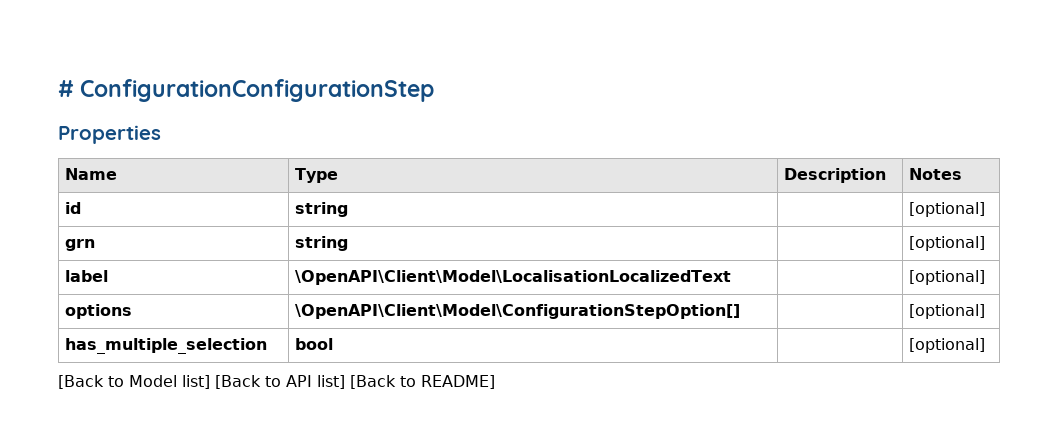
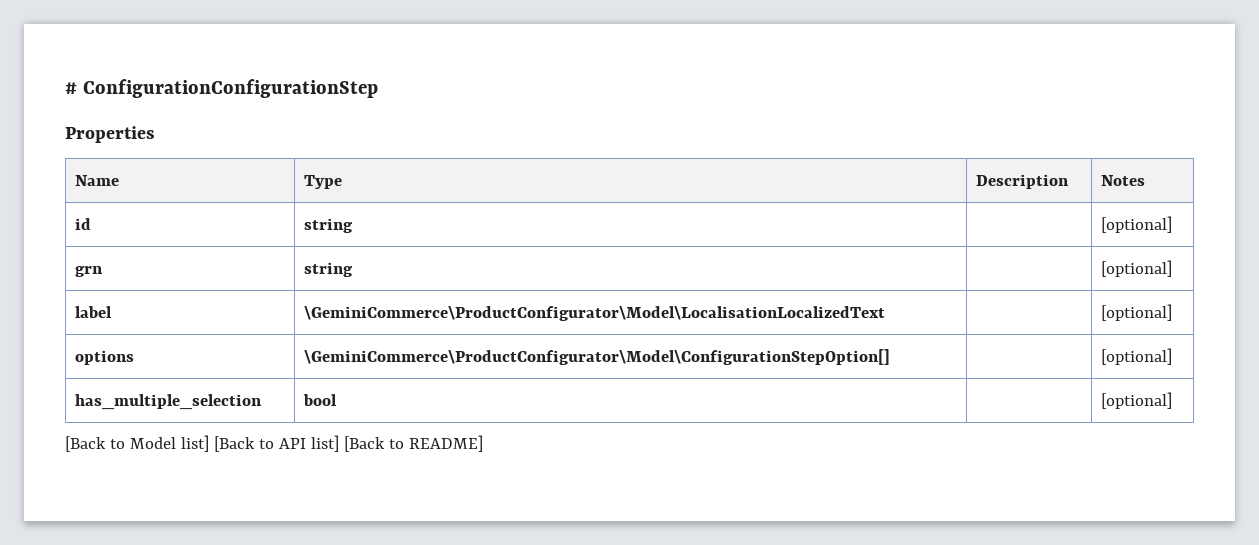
[294,270,731,285] \OpenAPI\Client\Model\LocalisationLocalizedText -> [303,306,885,321] \GeminiCommerce\ProductConfigurator\Model\LocalisationLocalizedText
[294,304,740,319] \OpenAPI\Client\Model\ConfigurationStepOption[] -> [303,349,890,365] \GeminiCommerce\ProductConfigurator\Model\ConfigurationStepOption[]

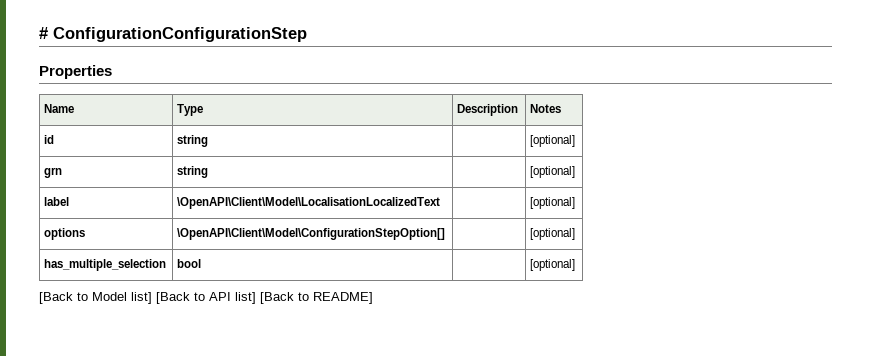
[303,306,885,321] \GeminiCommerce\ProductConfigurator\Model\LocalisationLocalizedText -> [177,197,441,209] \OpenAPI\Client\Model\LocalisationLocalizedText
[303,349,890,365] \GeminiCommerce\ProductConfigurator\Model\ConfigurationStepOption[] -> [177,228,446,240] \OpenAPI\Client\Model\ConfigurationStepOption[]

